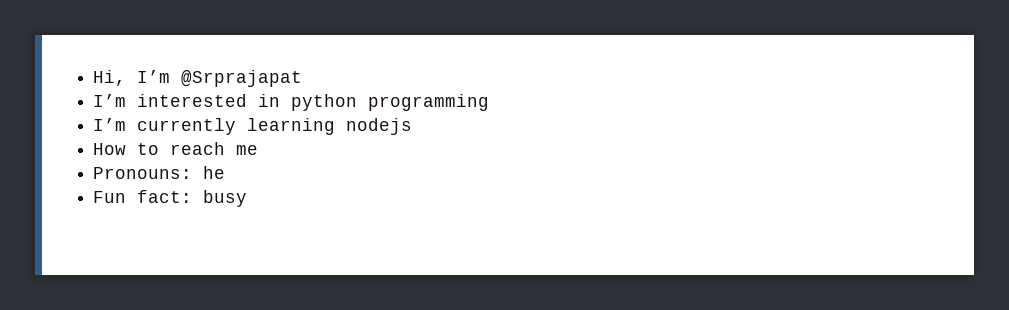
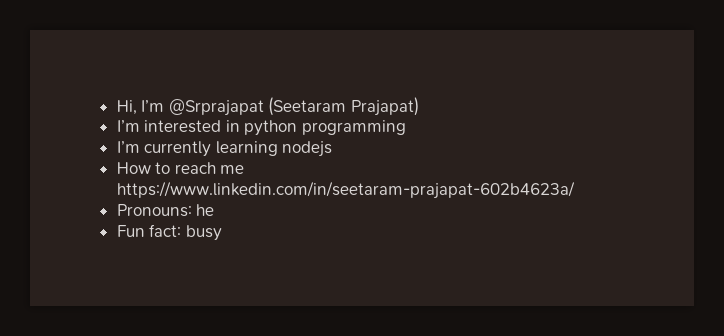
(303, 78) none -> [268,97,420,116] (Seetaram Prajapat)
(259, 150) none -> [116,181,575,199] https://www.linkedin.com/in/seetaram-prajapat-602b4623a/

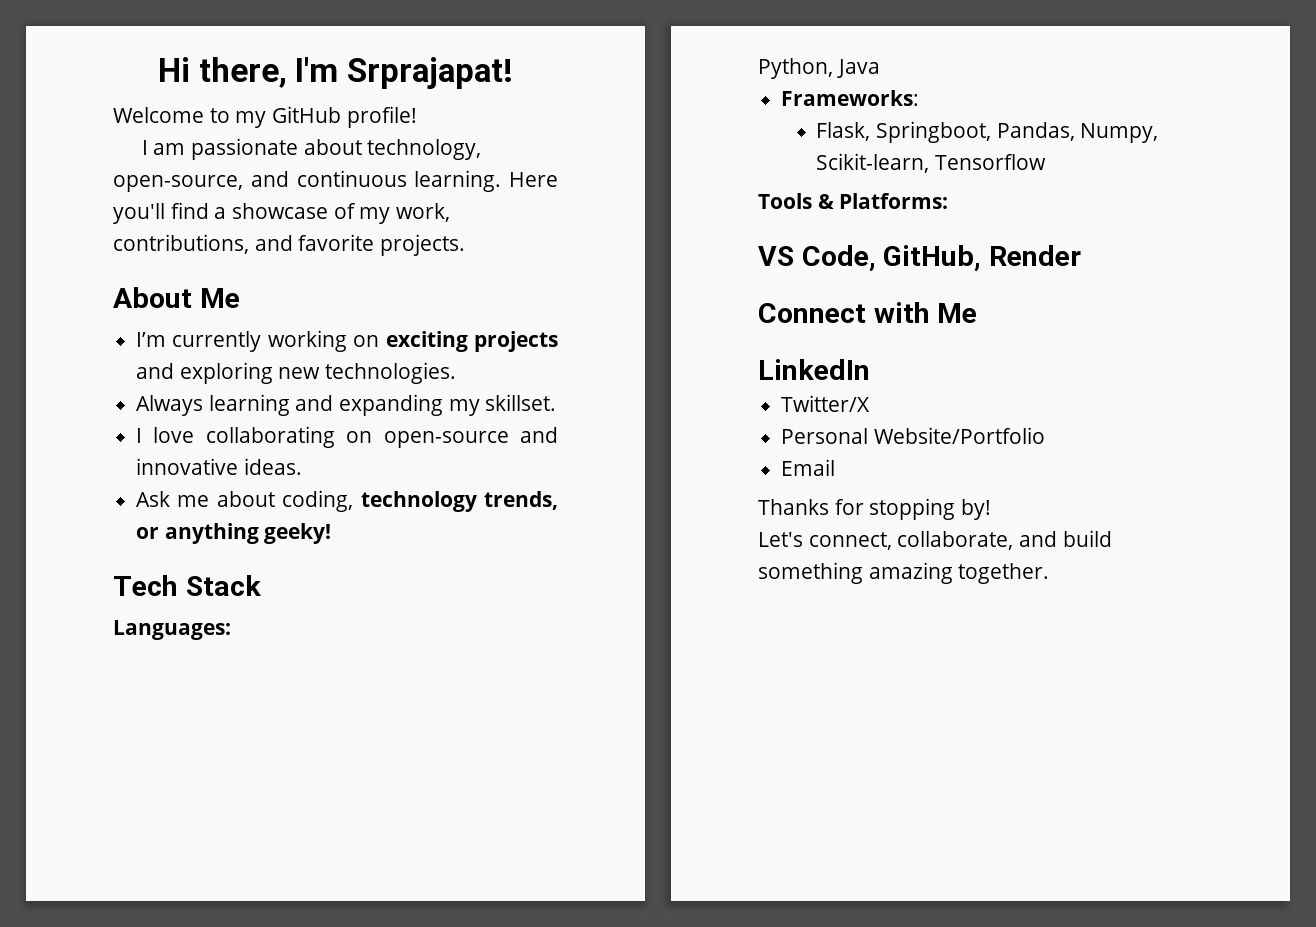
[116,97,420,116] [116,120,407,136] [116,141,333,157] [116,162,245,174] [116,181,575,199] [116,204,215,217] [116,224,222,241] Hi, I’m @Srprajapat (Seetaram Prajapat) // I’m interested in python programming // I’m currently learning nodejs // How to reach me https://www.linkedin.com/in/seetaram-prajapat-602b4623a/ // Pronouns: he // Fun fact: busy -> [157,57,514,89] [113,106,417,128] [141,138,482,160] [113,170,558,192] [113,202,451,224] [113,234,466,256] [113,287,240,308] [136,330,558,352] [136,362,457,384] [136,394,557,416] [136,426,558,448] [136,458,302,475] [136,490,558,512] [136,523,332,544] [113,575,261,596] [113,620,231,640] [758,58,880,79] [781,90,920,106] [816,121,1159,143] [816,153,1047,173] [758,193,949,209] [758,245,1082,272] [758,302,978,323] [758,359,870,380] [781,395,871,412] [781,427,1045,444] [781,459,836,476] [758,498,992,520] [758,530,1112,550] [758,562,1050,584] Hi there, I'm Srprajapat! // Welcome to my GitHub profile! // I am passionate about technology, open-source, and continuous learning. Here you'll find a showcase of my work, contributions, and favorite projects. // About Me // I’m currently working on exciting projects and exploring new technologies. // Always learning and expanding my skillset. // I love collaborating on open-source and innovative ideas. // Ask me about coding, technology trends, or anything geeky! // Tech Stack // Languages: // Python, Java // Frameworks: // Flask, Springboot, Pandas, Numpy, Scikit-learn, Tensorflow // Tools & Platforms: // VS Code, GitHub, Render // Connect with Me // LinkedIn // Twitter/X // Personal Website/Portfolio // Email // Thanks for stopping by! // Let's connect, collaborate, and build something amazing together.

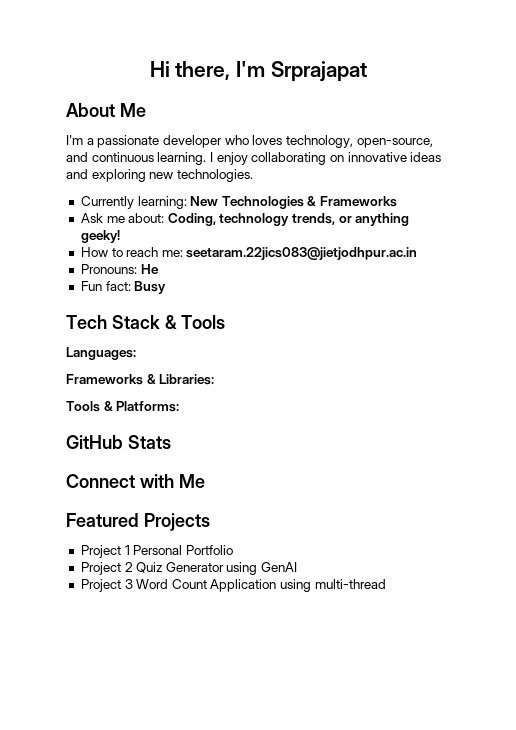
[347,57,514,89] [113,106,417,128] [141,138,362,160] Srprajapat! // Welcome to my GitHub profile! // I am passionate about -> [270,61,367,82] [66,103,146,117] [66,135,283,148] Srprajapat // About Me // I'm a passionate developer who loves
[509,172,558,187] [113,202,451,224] [113,234,466,256] [113,287,240,308] [136,330,558,352] [136,362,457,384] [136,394,557,416] [136,426,558,448] [136,458,302,475] Here you'll find a showcase of my work, contributions, and favorite projects. // About Me // I’m currently working on exciting projects and exploring new technologies. // Always learning and expanding my skillset. // I love collaborating on open-source and innovative ideas. -> [209,152,442,165] [66,169,253,182] [80,196,398,209] I enjoy collaborating on innovative ideas and exploring new technologies. // Currently learning: New Technologies & Frameworks
[216,490,354,512] about coding, -> [128,213,216,226] about: Coding,
(332, 533) none -> [80,247,418,260] [80,264,159,274] [80,281,167,294] // How to reach me: seetaram.22jics083@jietjodhpur.ac.in // Pronouns: He // Fun fact: Busy
(261, 585) none -> [164,315,225,329] & Tools
[758,58,880,79] [781,90,920,106] [816,121,1159,143] [816,153,1047,173] Python, Java // Frameworks: // Flask, Springboot, Pandas, Numpy, Scikit-learn, Tensorflow -> [66,374,215,385] Frameworks & Libraries:
[758,245,1082,272] VS Code, GitHub, Render -> [66,435,171,449] GitHub Stats
[758,359,870,380] [781,395,871,412] [781,427,1045,444] [781,459,836,476] [758,498,992,520] [758,530,1112,550] [758,562,1050,584] LinkedIn // Twitter/X // Personal Website/Portfolio // Email // Thanks for stopping by! // Let's connect, collaborate, and build something amazing together. -> [66,513,210,531] [80,545,233,558] [80,562,298,575] [80,579,386,592] Featured Projects // Project 1 Personal Portfolio // Project 2 Quiz Generator using GenAI // Project 3 Word Count Application using multi-thread

